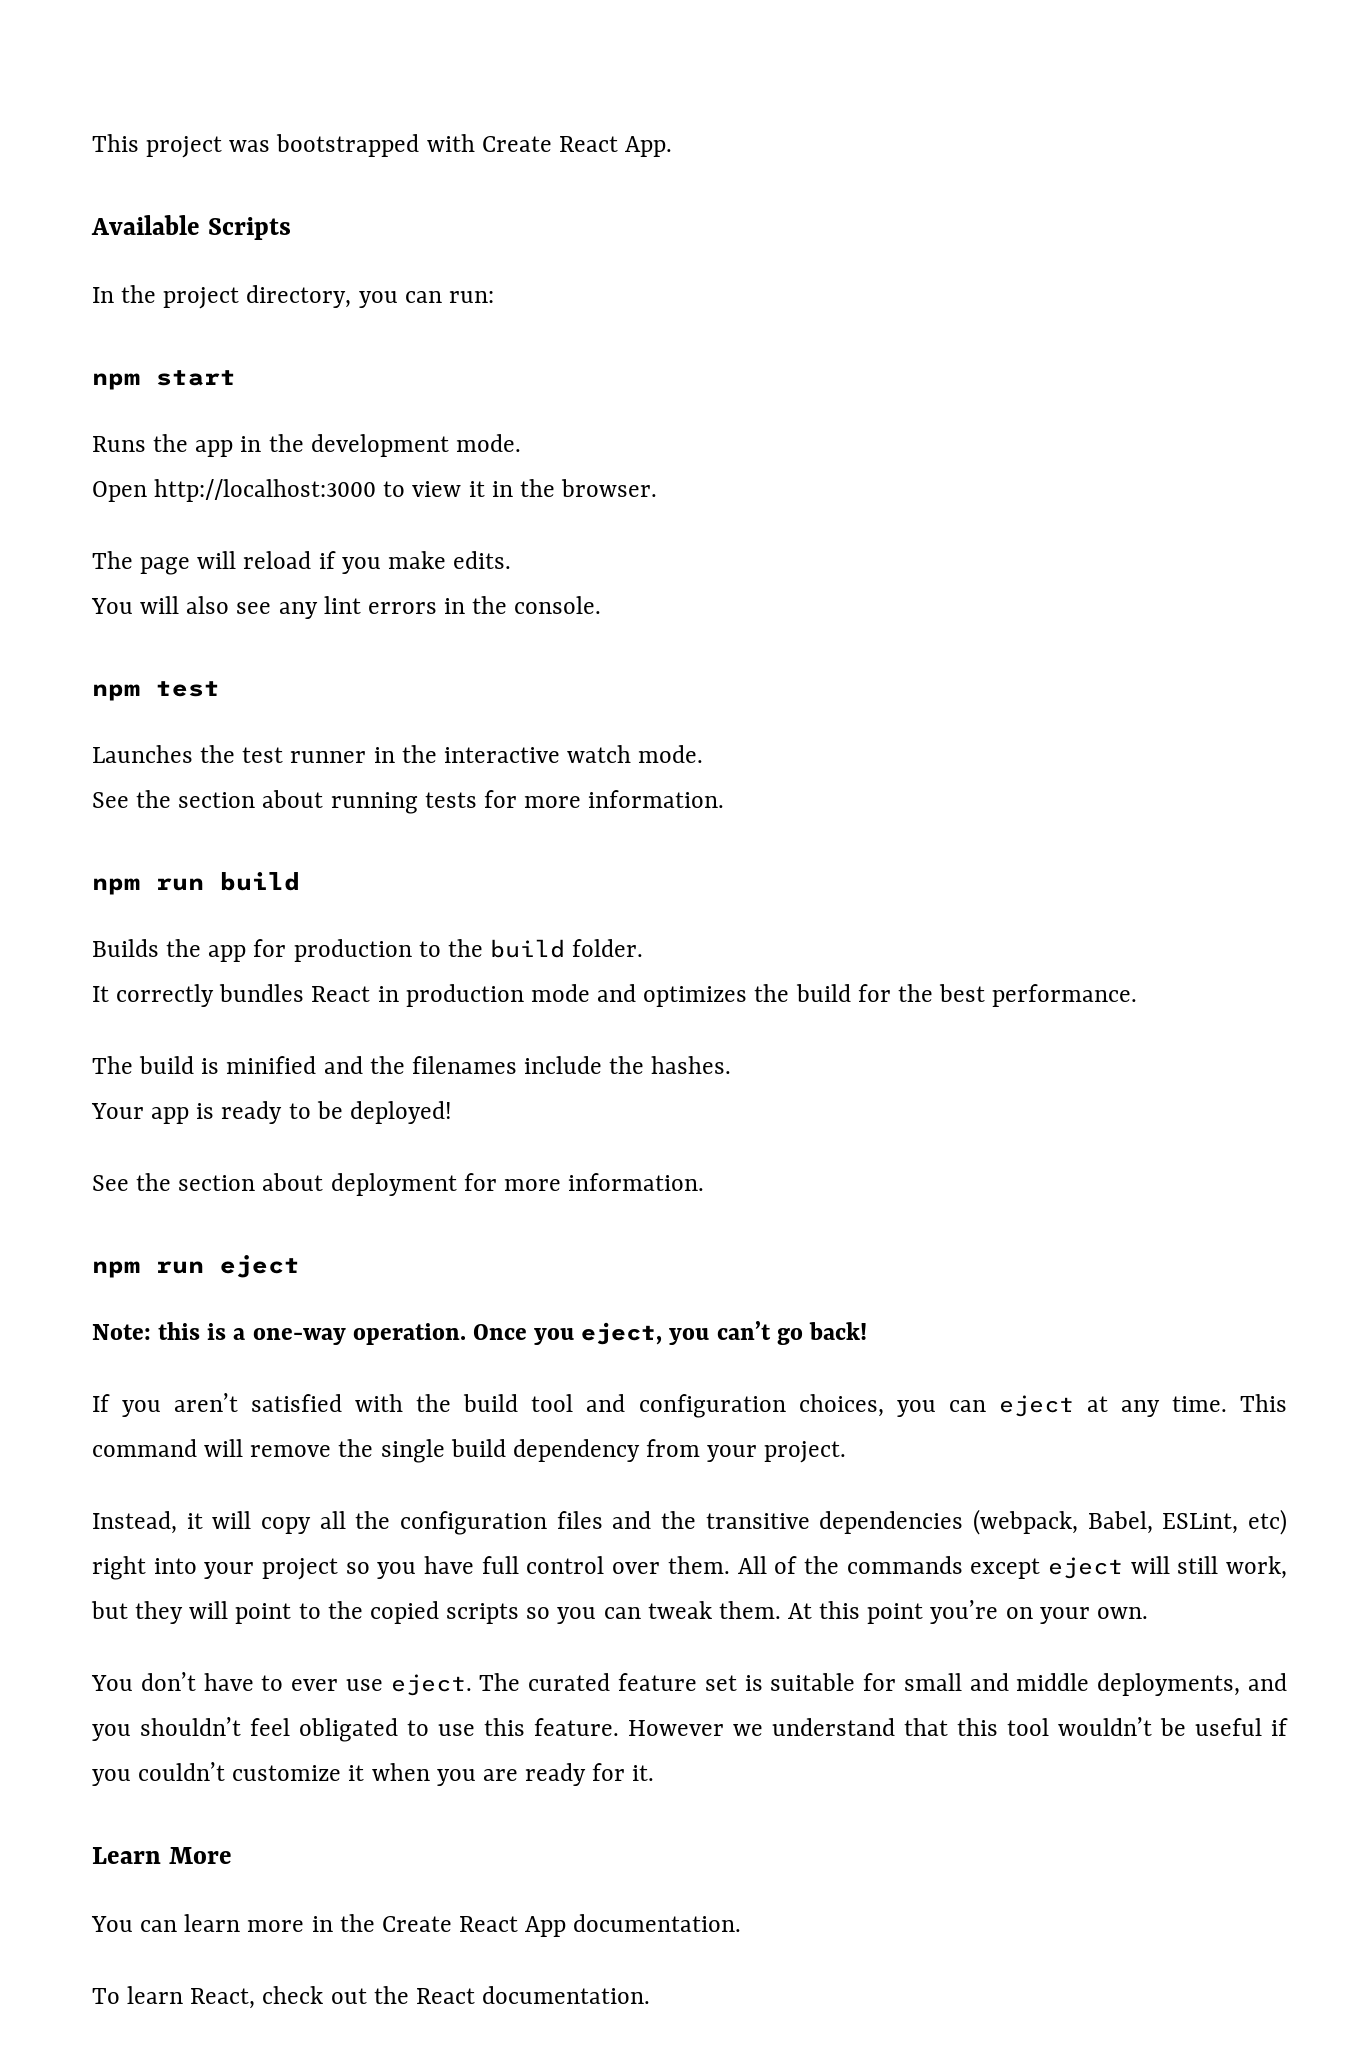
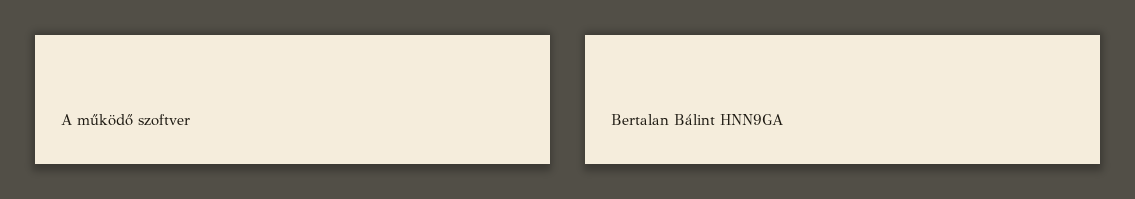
[92,134,673,158] [91,215,291,240] [92,285,494,309] [92,370,236,390] [92,434,521,457] [92,479,658,502] [92,551,512,575] [91,596,602,619] [92,681,220,701] [92,745,704,763] [92,790,725,814] [92,872,300,895] [92,939,644,962] [92,984,1138,1007] [92,1056,732,1074] [91,1101,452,1124] [92,1173,705,1196] [92,1255,300,1278] [92,1321,867,1345] [92,1393,1287,1418] [92,1439,847,1463] [92,1509,1287,1535] [92,1556,1288,1580] [91,1600,1148,1624] [91,1672,1288,1696] [92,1717,1288,1742] [92,1762,655,1786] [92,1847,232,1864] [91,1914,742,1937] [92,1986,651,2009] This project was bootstrapped with Create React App. // Available Scripts // In the project directory, you can run: // npm start // Runs the app in the development mode. // Open http://localhost:3000 to view it in the browser. // The page will reload if you make edits. // You will also see any lint errors in the console. // npm test // Launches the test runner in the interactive watch mode. // See the section about running tests for more information. // npm run build // Builds the app for production to the build folder. // It correctly bundles React in production mode and optimizes the build for the best performance. // The build is minified and the filenames include the hashes. // Your app is ready to be deployed! // See the section about deployment for more information. // npm run eject // Note: this is a one-way operation. Once you eject, you can’t go back! // If you aren’t satisfied with the build tool and configuration choices, you can eject at any time. This command will remove the single build dependency from your project. // Instead, it will copy all the configuration files and the transitive dependencies (webpack, Babel, ESLint, etc) right into your project so you have full control over them. All of the commands except eject will still work, but they will point to the copied scripts so you can tweak them. At this point you’re on your own. // You don’t have to ever use eject. The curated feature set is suitable for small and middle deployments, and you shouldn’t feel obligated to use this feature. However we understand that this tool wouldn’t be useful if you couldn’t customize it when you are ready for it. // Learn More // You can learn more in the Create React App documentation. // To learn React, check out the React documentation. -> [61,114,190,126] [611,114,783,125] A működő szoftver // Bertalan Bálint HNN9GA

